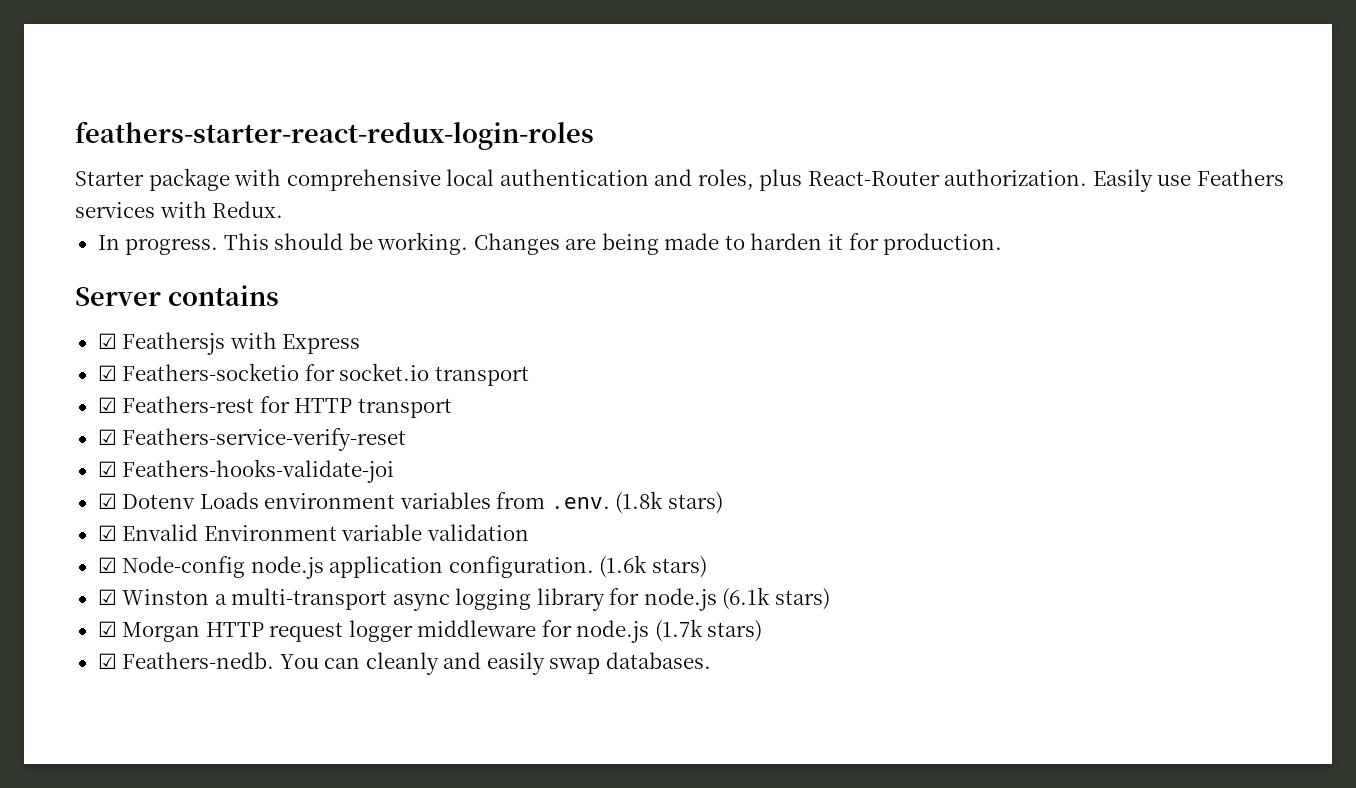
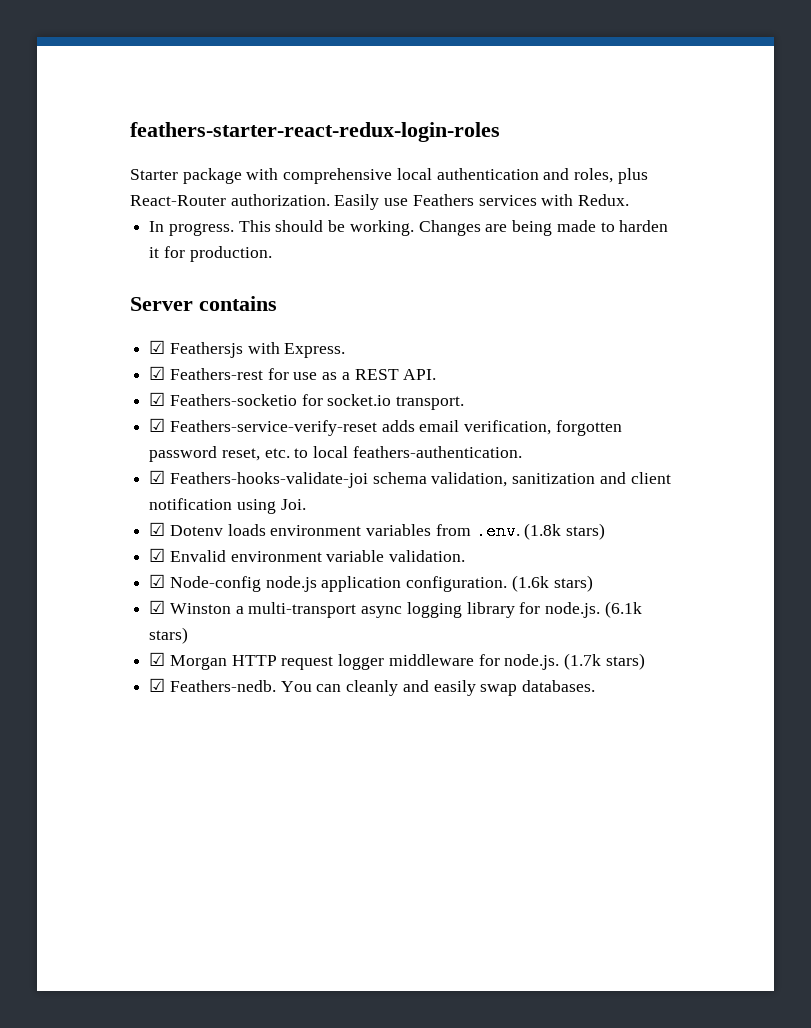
[282,334,361,354] [97,363,529,386] [97,396,452,418] [97,428,407,451] [97,459,395,483] Express // ☑ Feathers-socketio for socket.io transport // ☑ Feathers-rest for HTTP transport // ☑ Feathers-service-verify-reset // ☑ Feathers-hooks-validate-joi -> [284,343,346,358] [149,366,437,380] [149,392,465,410] [149,418,622,436] [149,446,522,462] [149,470,671,488] [149,498,306,514] Express. // ☑ Feathers-rest for use as a REST API. // ☑ Feathers-socketio for socket.io transport. // ☑ Feathers-service-verify-reset adds email verification, forgotten password reset, etc. to local feathers-authentication. // ☑ Feathers-hooks-validate-joi schema validation, sanitization and client notification using Joi.
[199,492,259,509] Loads -> [227,524,266,536] loads
[203,524,529,541] Environment variable validation -> [230,550,466,562] environment variable validation.
[643,588,717,611] node.js -> [545,602,601,618] node.js.
[576,620,650,643] node.js -> [504,654,560,670] node.js.

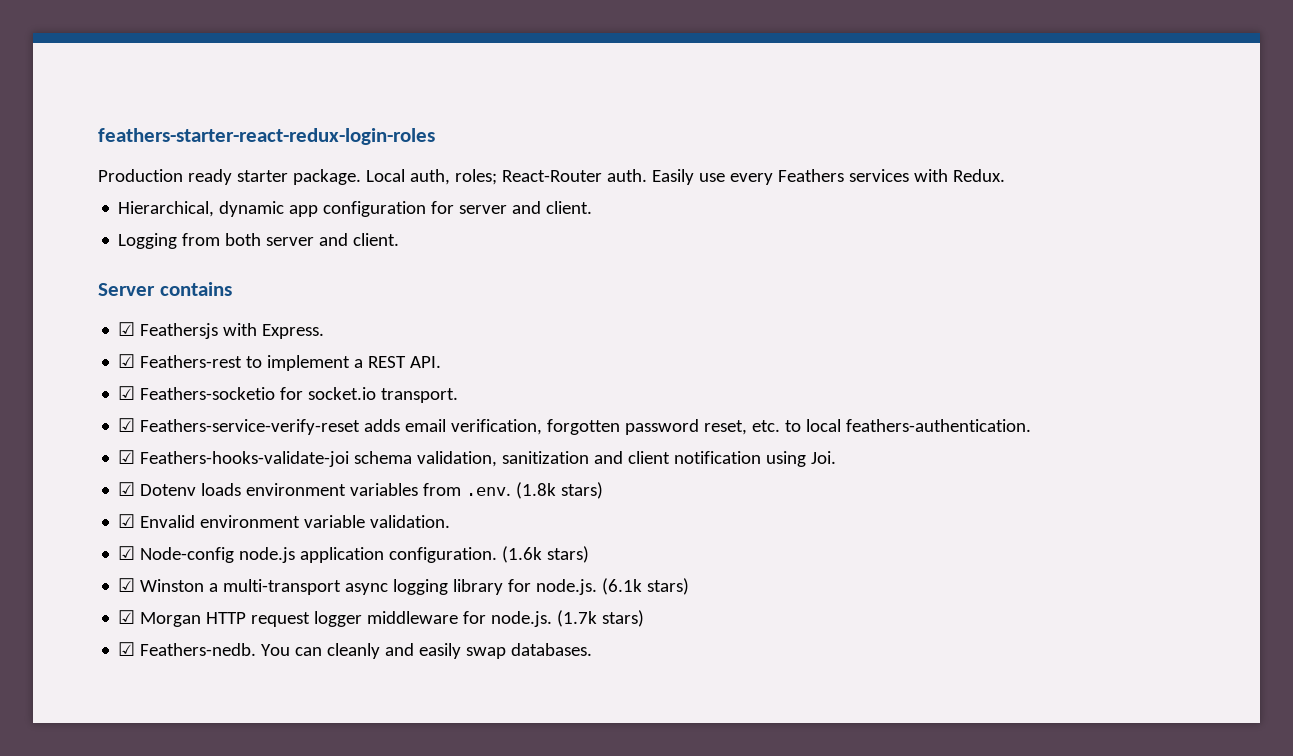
[130,168,648,184] [130,194,330,206] Starter package with comprehensive local authentication and roles, plus React-Router authorization. -> [98,169,647,185] Production ready starter package. Local auth, roles; React-Router auth.
(409, 202) none -> [729,173,773,185] every
[149,220,669,236] [149,246,272,262] In progress. This should be working. Changes are being made to harden it for production. -> [118,201,593,217] [118,233,400,249] Hierarchical, dynamic app configuration for server and client. // Logging from both server and client.
[267,368,338,380] for use as -> [246,355,351,371] to implement

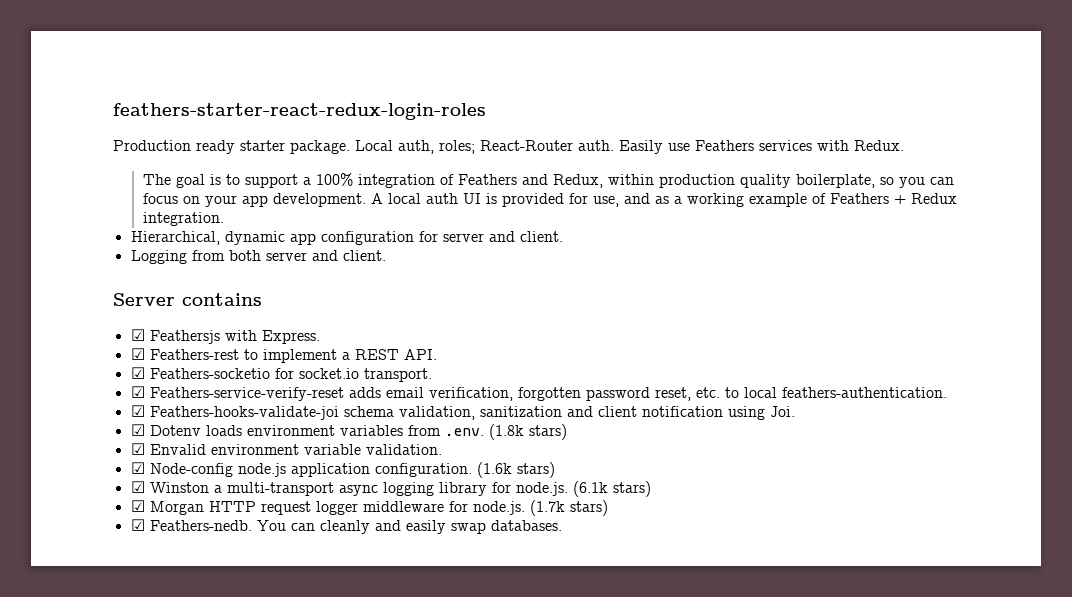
[729,173,773,185] every -> (690, 147) none
(1005, 175) none -> [142,173,954,188] [142,193,957,207] [142,212,224,226] // The goal is to support a 100% integration of Feathers and Redux, within production quality boilerplate, so you can focus on your app development. A local auth UI is provided for use, and as a working example of Feathers + Redux integration.

